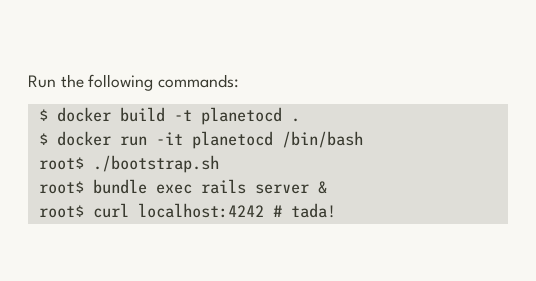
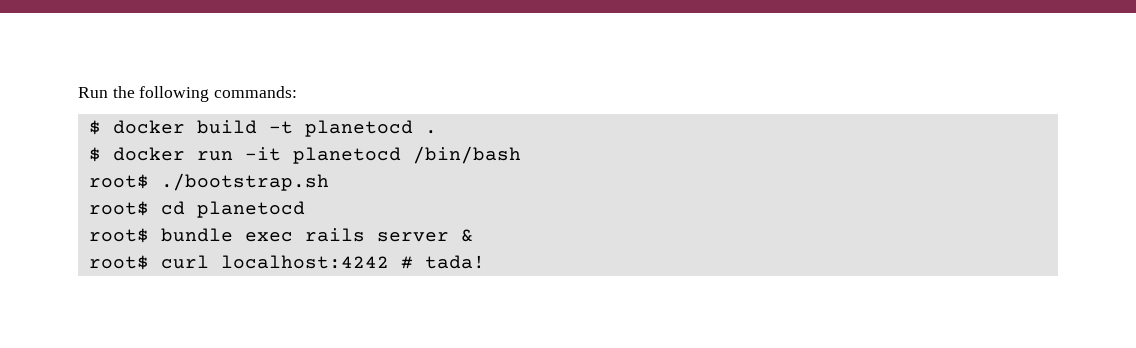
(219, 164) none -> [88,201,305,218] // root$ cd planetocd

